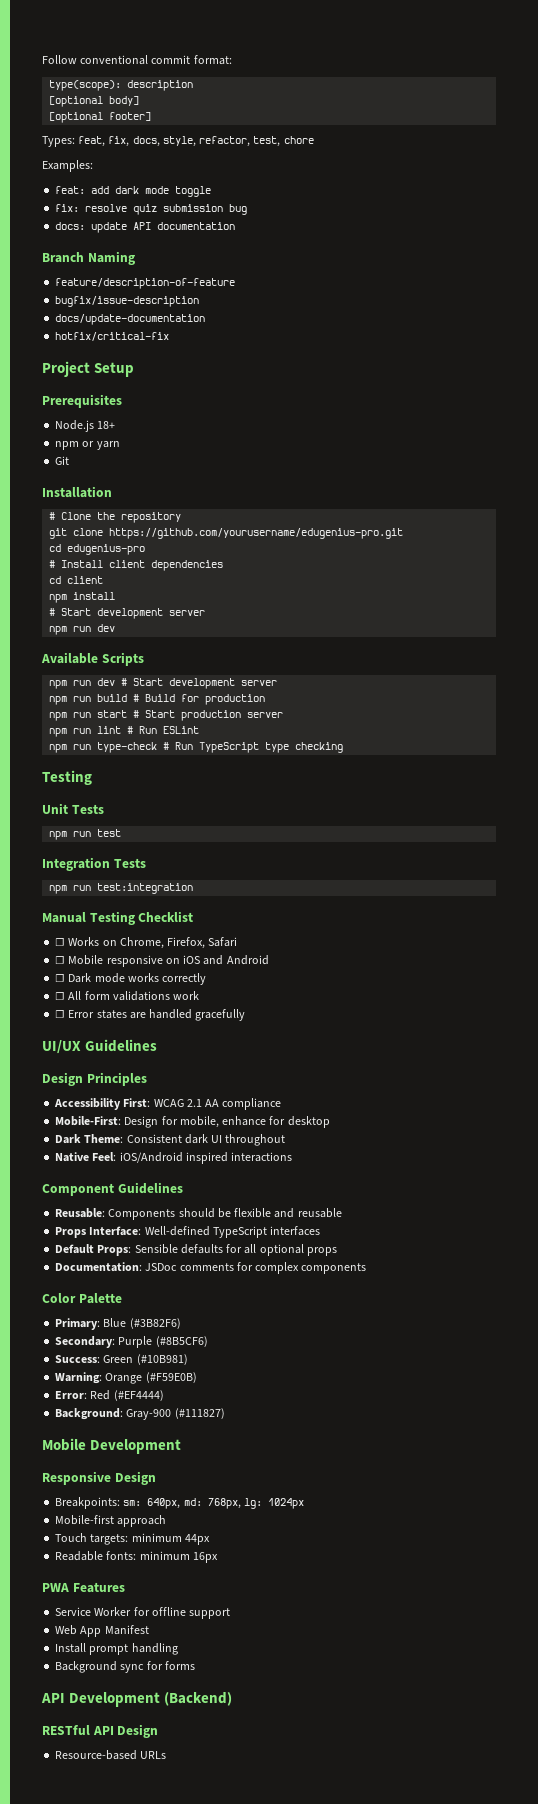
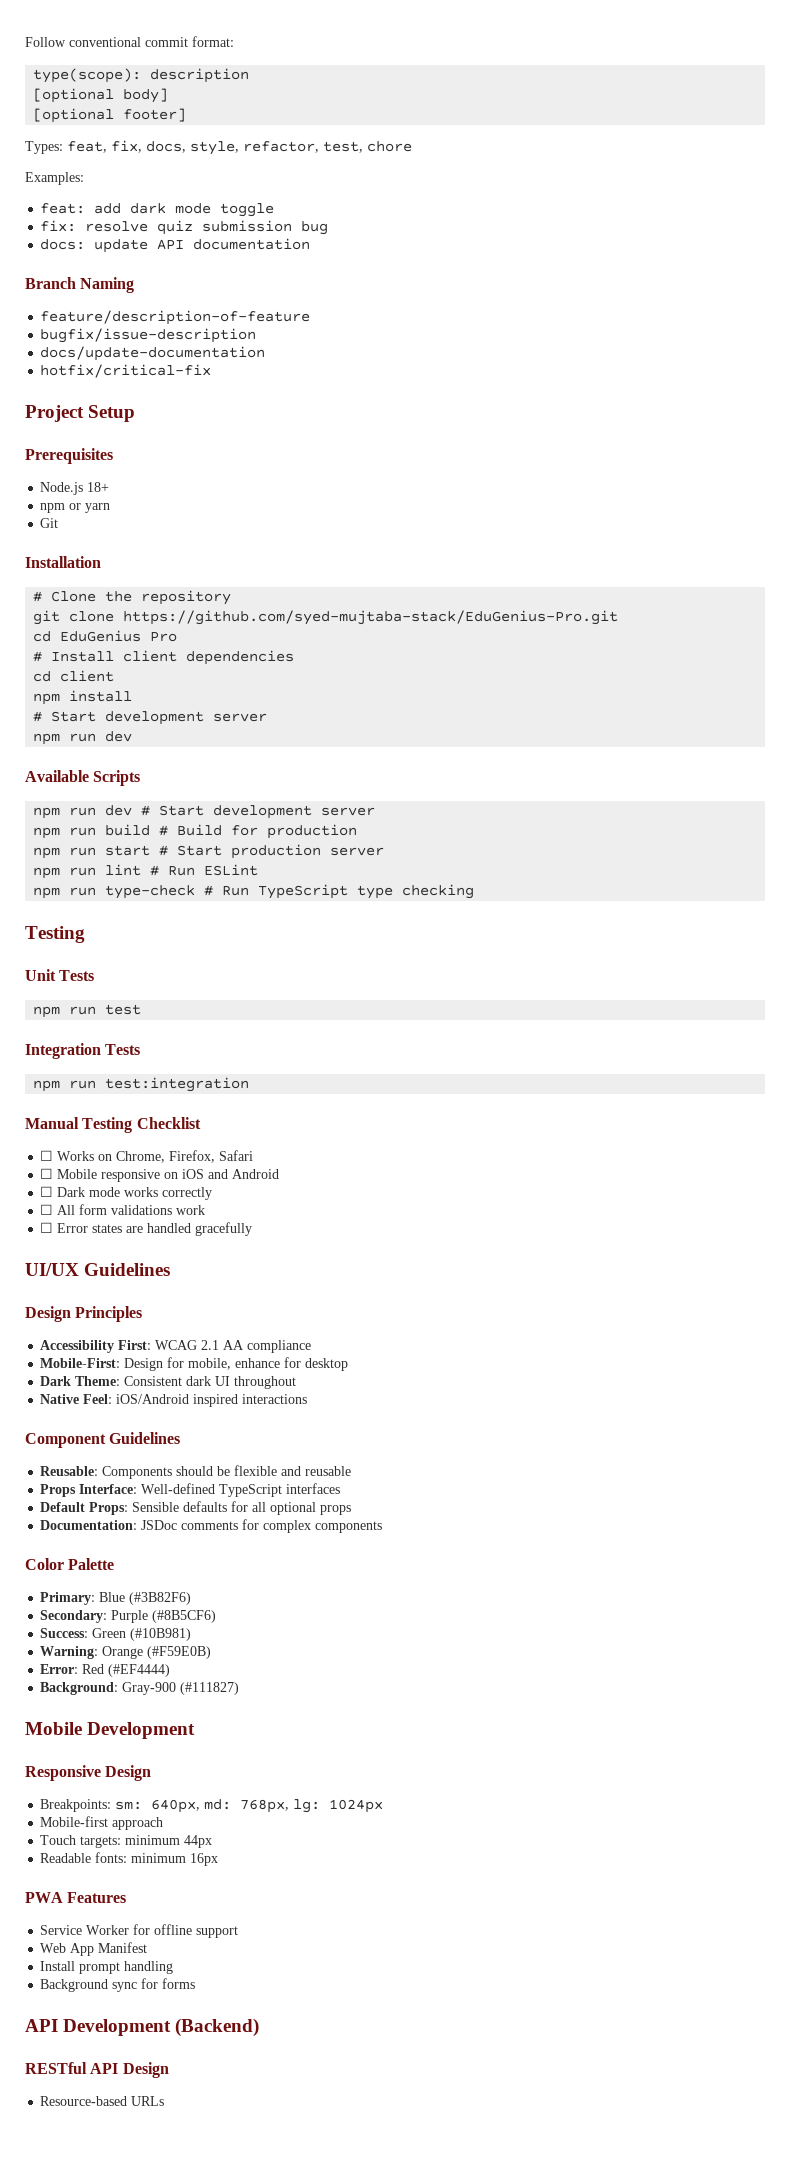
[109,528,404,539] [49,544,146,555] https://github.com/yourusername/edugenius-pro.git // cd edugenius-pro -> [123,610,619,625] [33,630,178,642] https://github.com/syed-mujtaba-stack/EduGenius-Pro.git // cd EduGenius Pro

